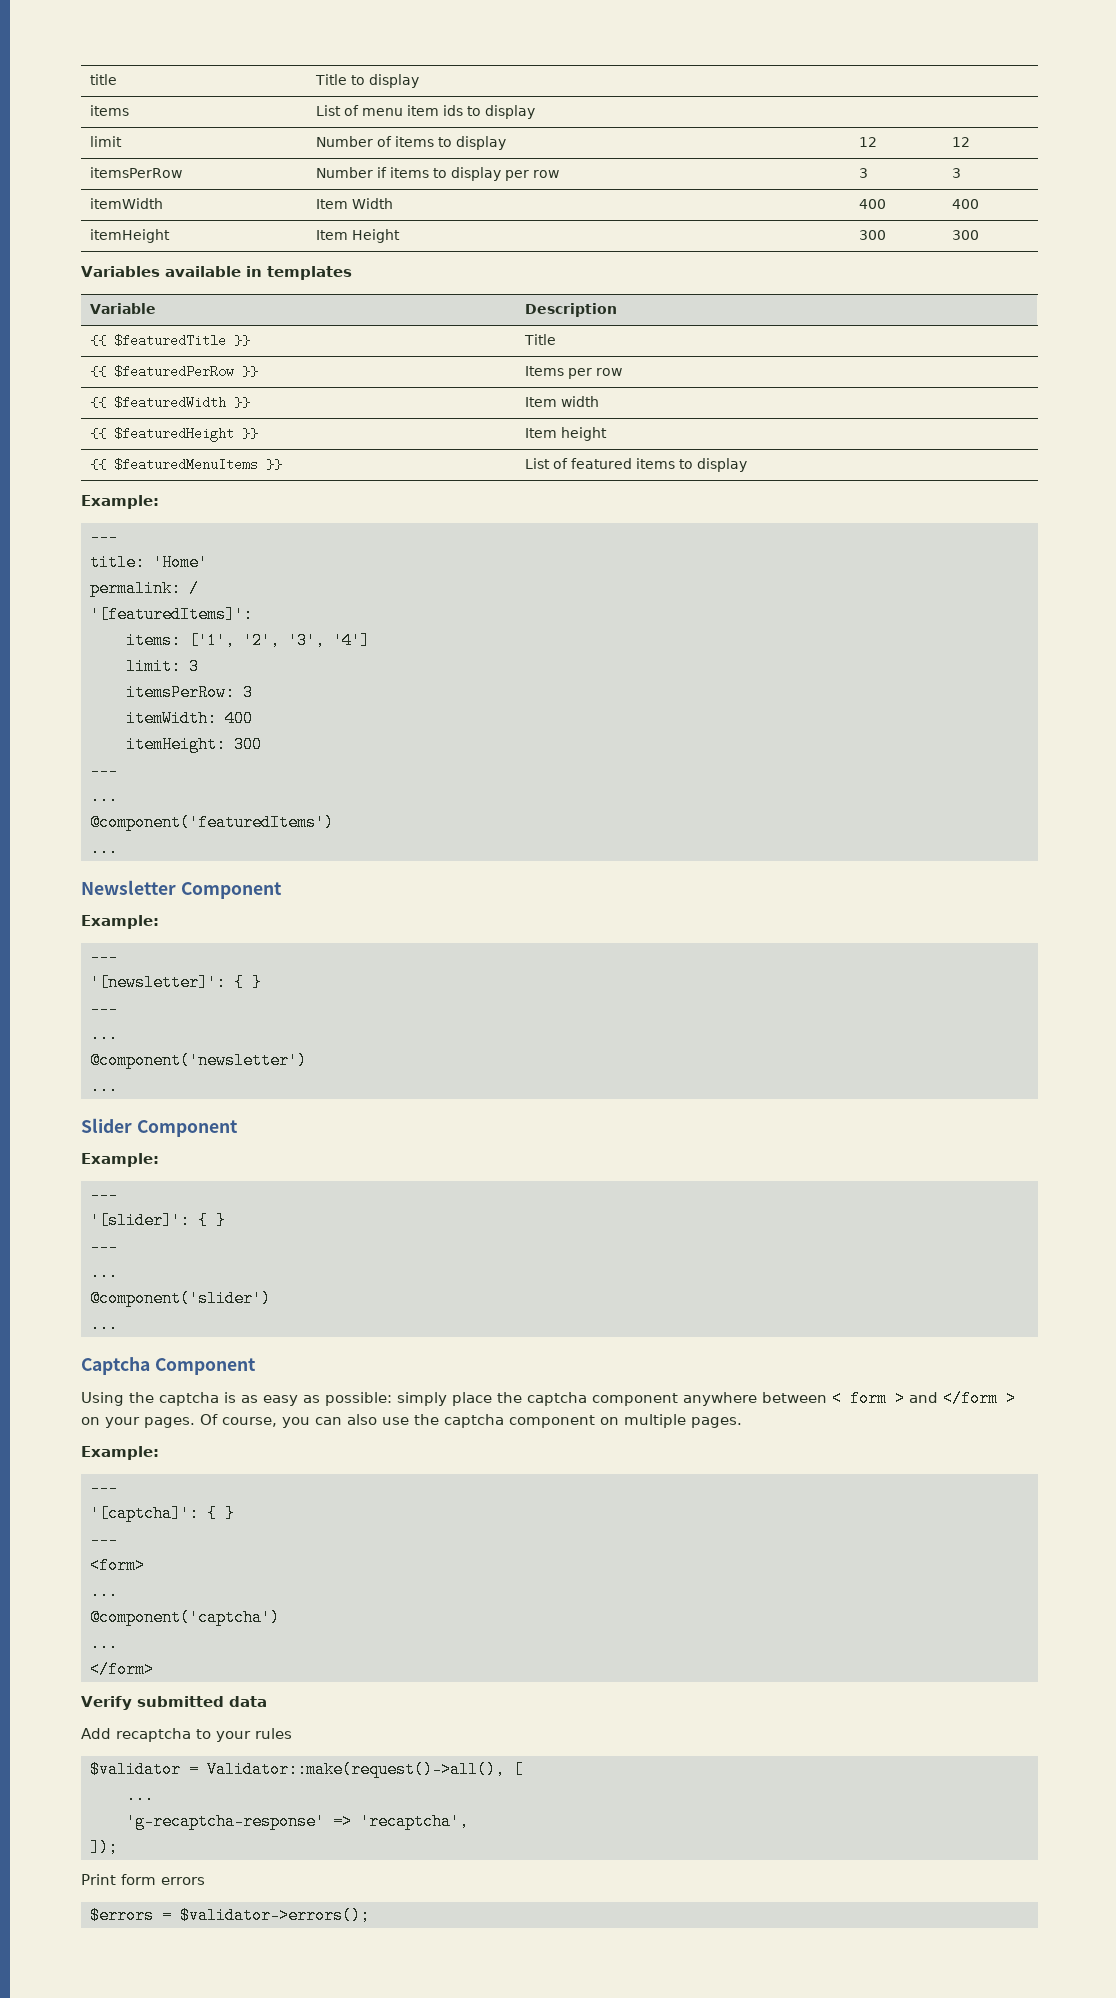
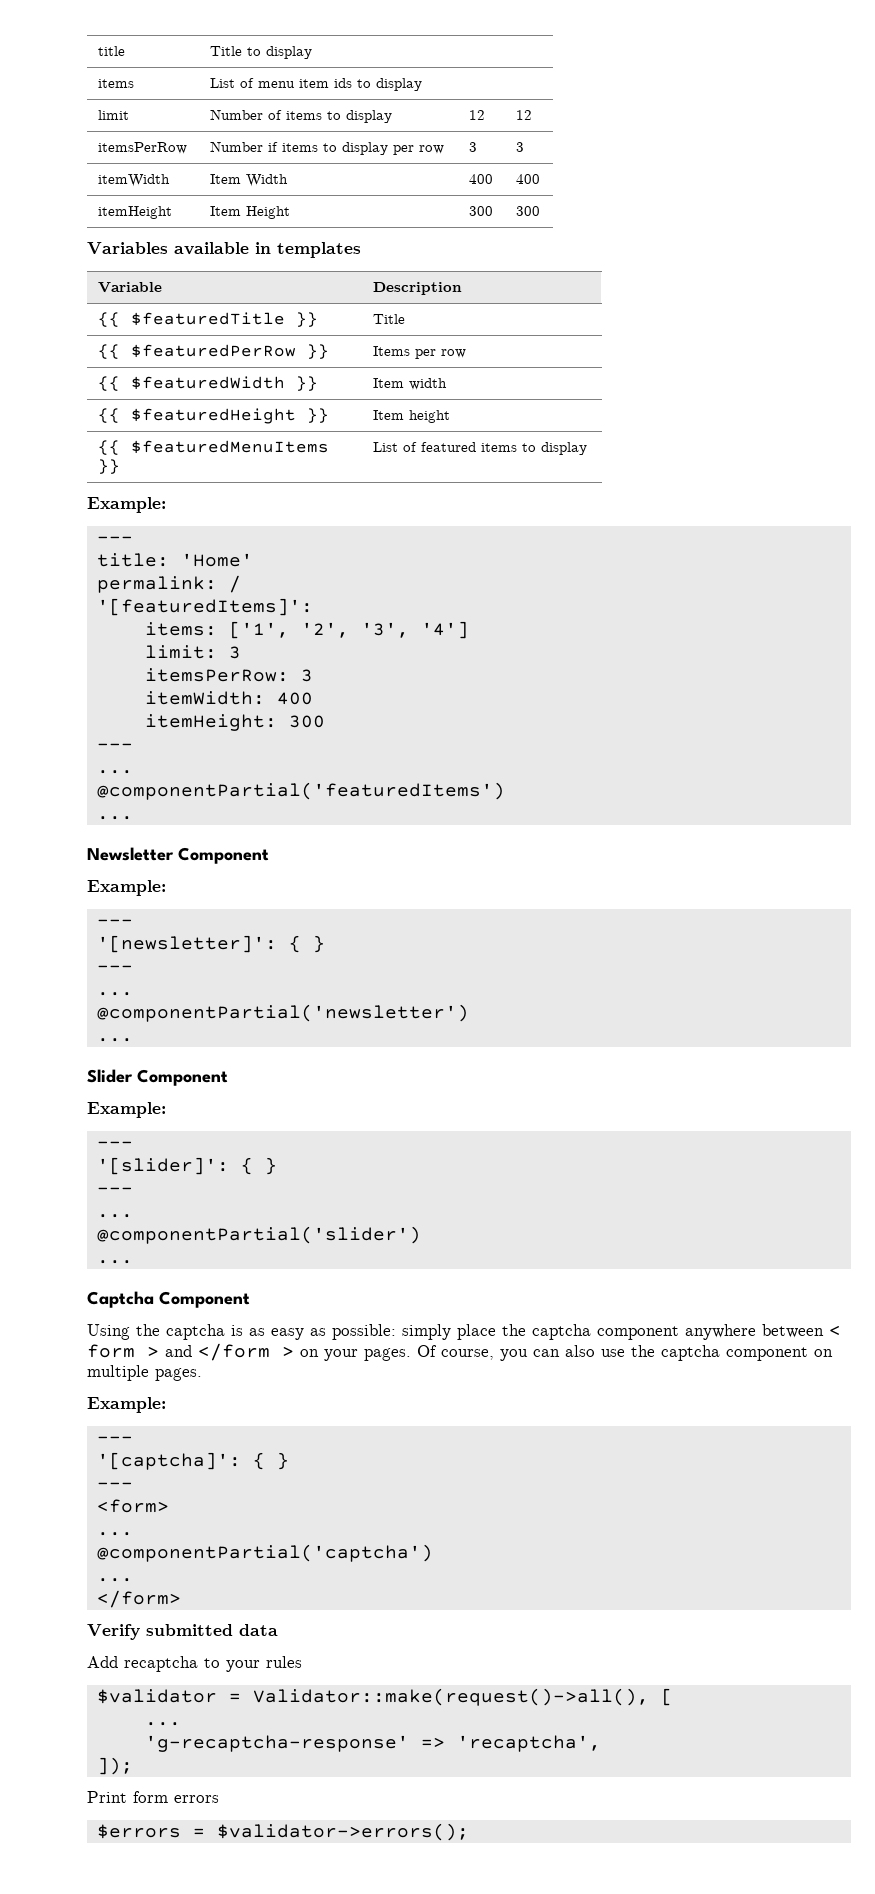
[90,814,334,831] @component('featuredItems') -> [96,782,505,800] @componentPartial('featuredItems')
[90,1052,307,1069] @component('newsletter') -> [96,1004,469,1022] @componentPartial('newsletter')
[90,1290,271,1307] @component('slider') -> [96,1226,421,1244] @componentPartial('slider')
[90,1609,280,1626] @component('captcha') -> [96,1544,433,1562] @componentPartial('captcha')

